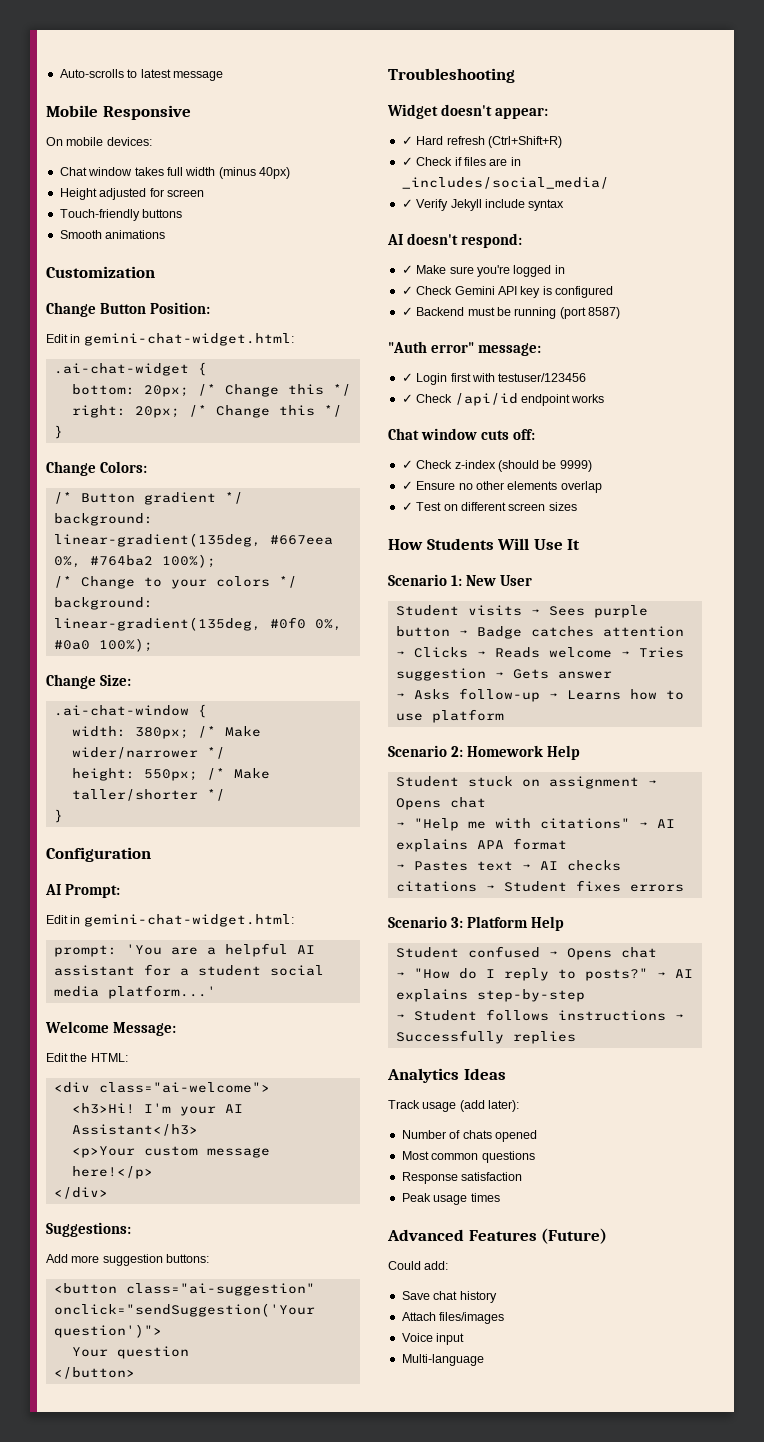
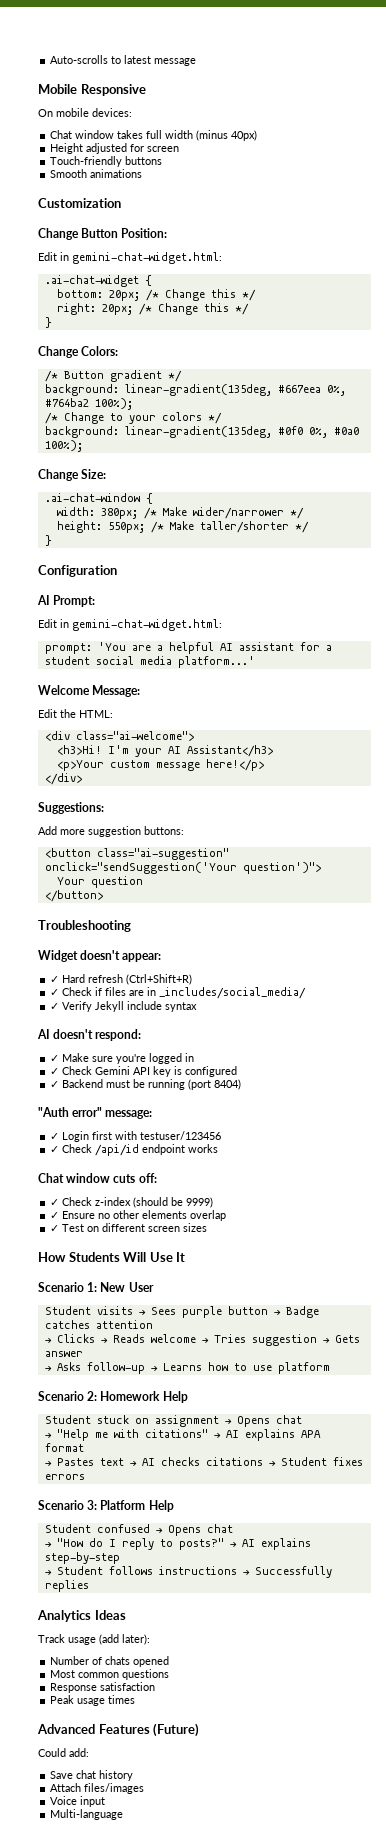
[588,307,620,319] 8587) -> [214,1079,242,1090] 8404)

